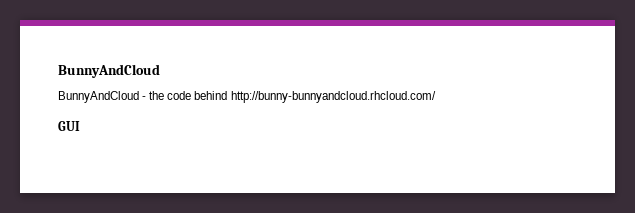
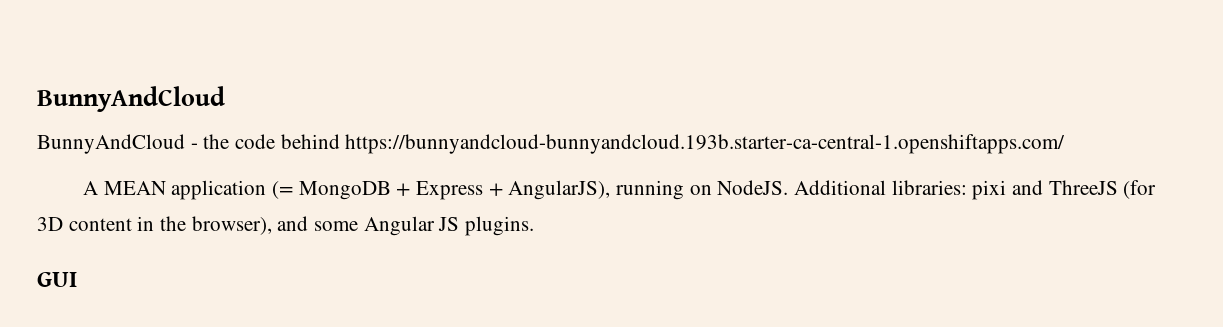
[230,91,436,103] http://bunny-bunnyandcloud.rhcloud.com/ -> [345,134,1066,154] [83,180,1157,200] [37,216,535,236] https://bunnyandcloud-bunnyandcloud.193b.starter-ca-central-1.openshiftapps.com/ // A MEAN application (= MongoDB + Express + AngularJS), running on NodeJS. Additional libraries: pixi and ThreeJS (for 3D content in the browser), and some Angular JS plugins.

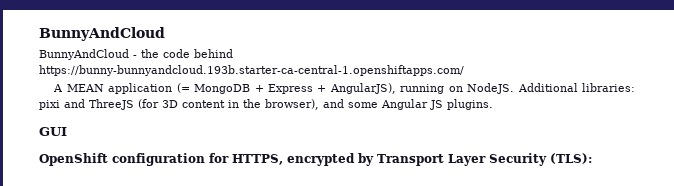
[345,134,1066,154] https://bunnyandcloud-bunnyandcloud.193b.starter-ca-central-1.openshiftapps.com/ -> [39,65,464,76] https://bunny-bunnyandcloud.193b.starter-ca-central-1.openshiftapps.com/
(77, 279) none -> [39,153,592,166] // OpenShift configuration for HTTPS, encrypted by Transport Layer Security (TLS):

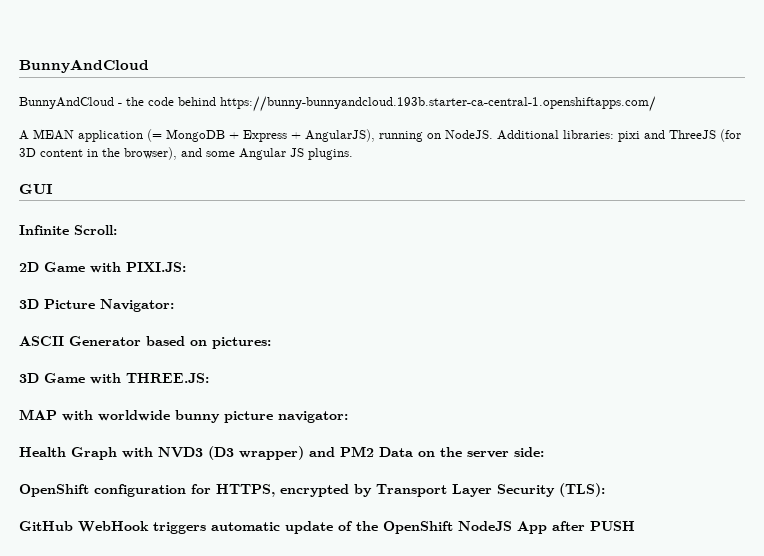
(67, 131) none -> [19,225,117,235] [19,262,186,273] [19,299,174,312] [19,336,271,349] [19,373,209,384] [19,409,348,423] [19,446,544,460] // Infinite Scroll: // 2D Game with PIXI.JS: // 3D Picture Navigator: // ASCII Generator based on pictures: // 3D Game with THREE.JS: // MAP with worldwide bunny picture navigator: // Health Graph with NVD3 (D3 wrapper) and PM2 Data on the server side:
(592, 158) none -> [19,521,635,534] // GitHub WebHook triggers automatic update of the OpenShift NodeJS App after PUSH

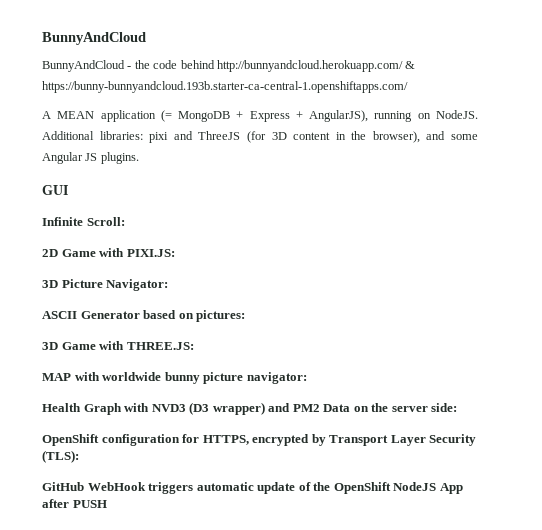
(216, 101) none -> [216,60,416,72] http://bunnyandcloud.herokuapp.com/ &

